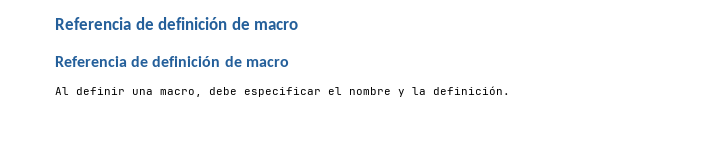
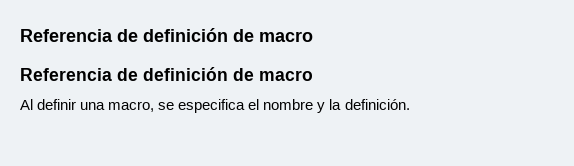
[209,87,321,97] debe especificar -> [158,99,246,113] se especifica

